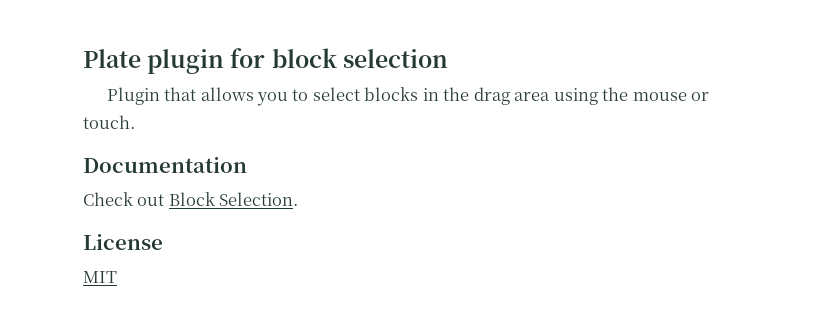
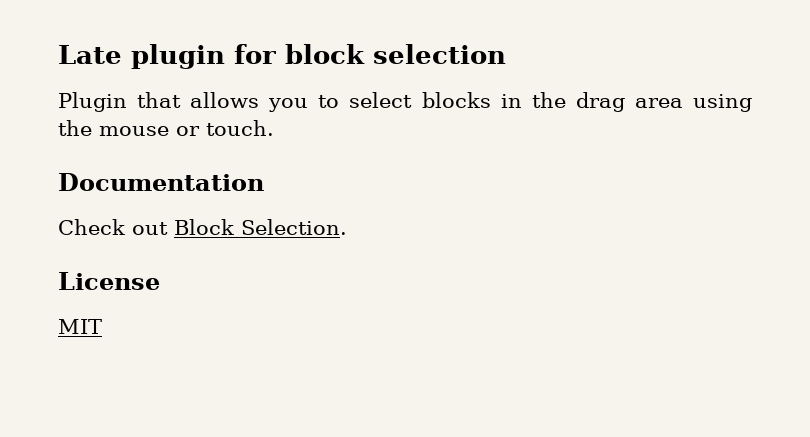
[83,49,141,68] Plate -> [58,45,122,64] Late

